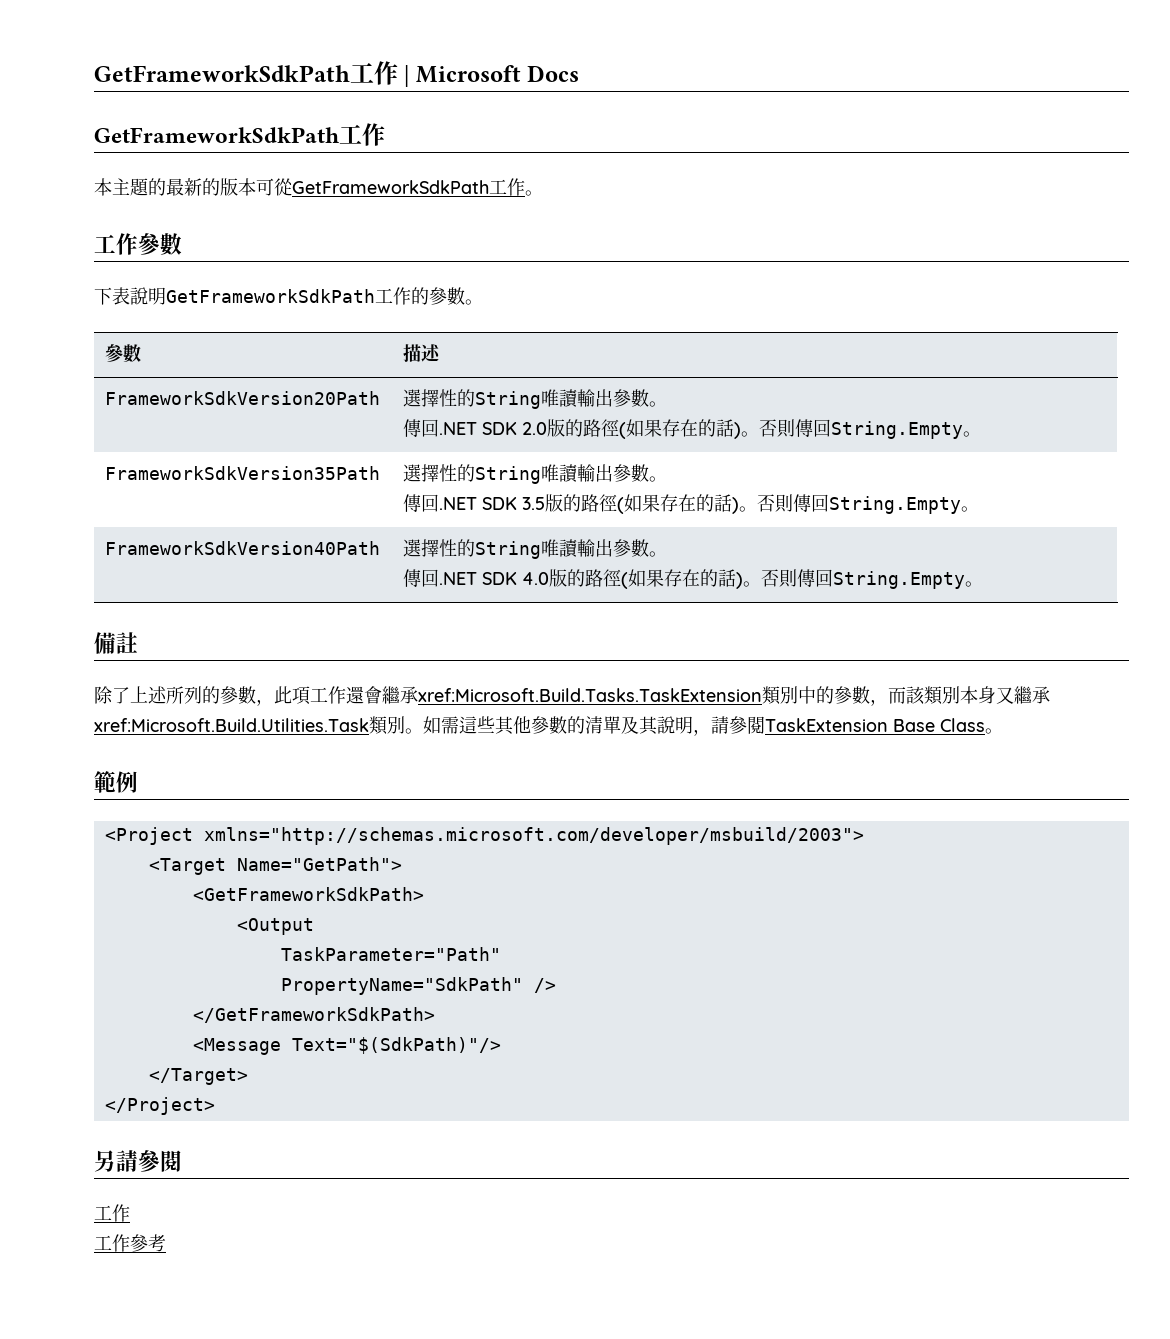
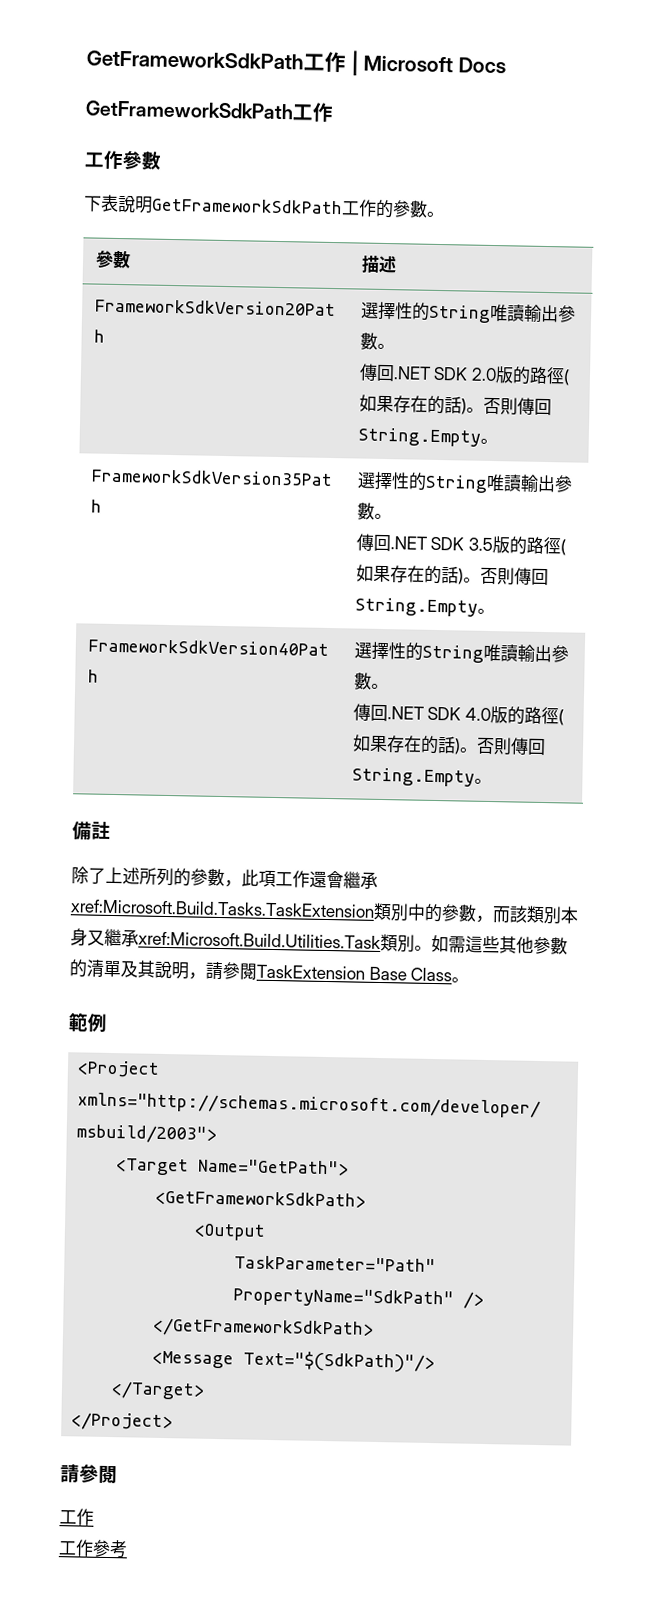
[94,178,543,196] // 本主題的最新的版本可從GetFrameworkSdkPath工作。 -> (334, 112) none
[94,1150,116,1172] 另 -> (174, 1422) none

